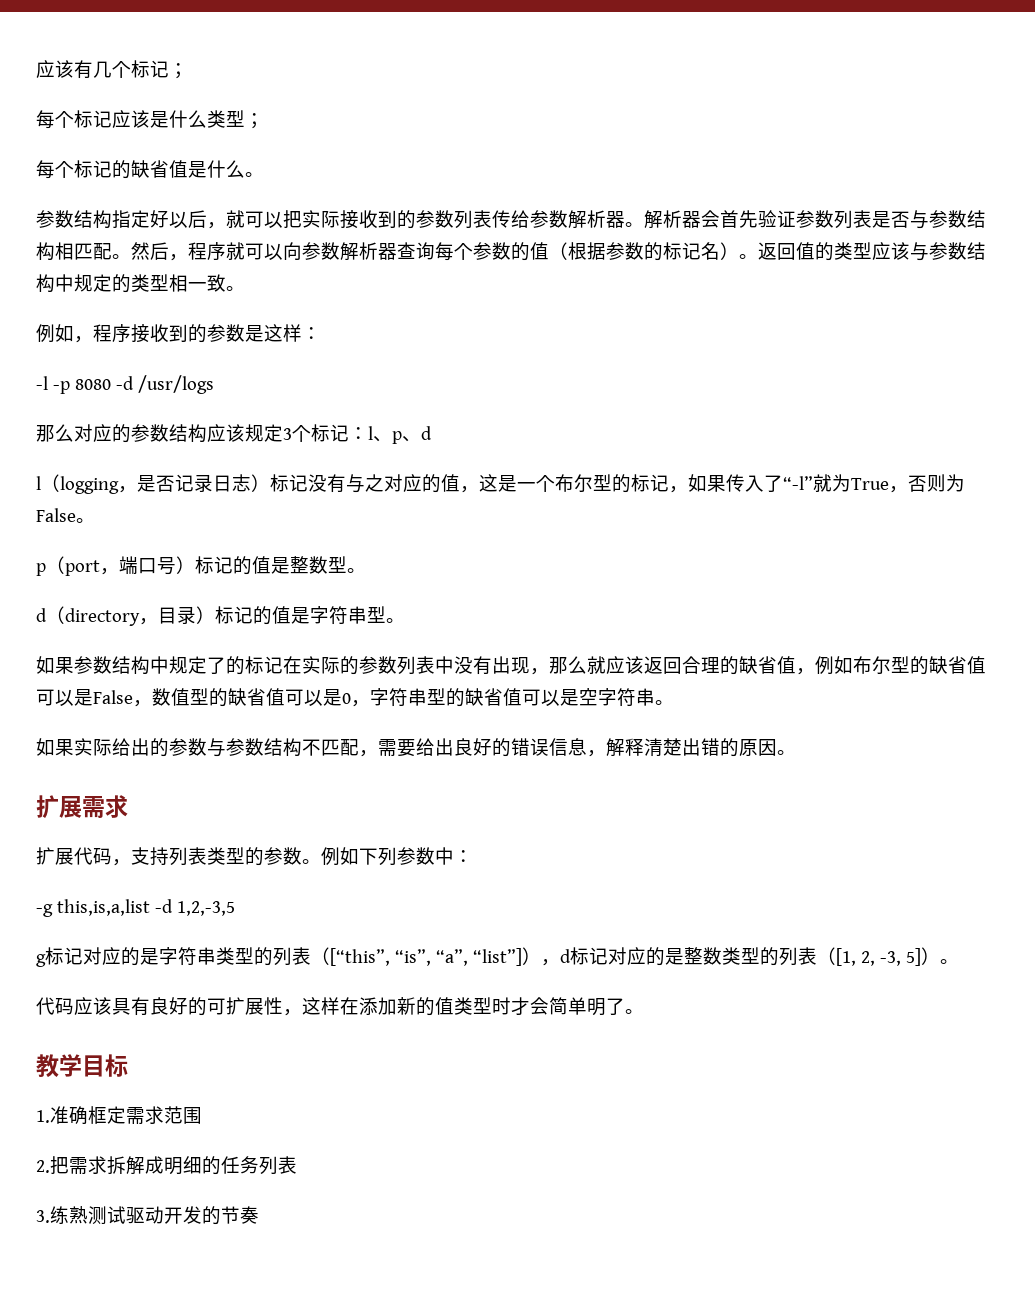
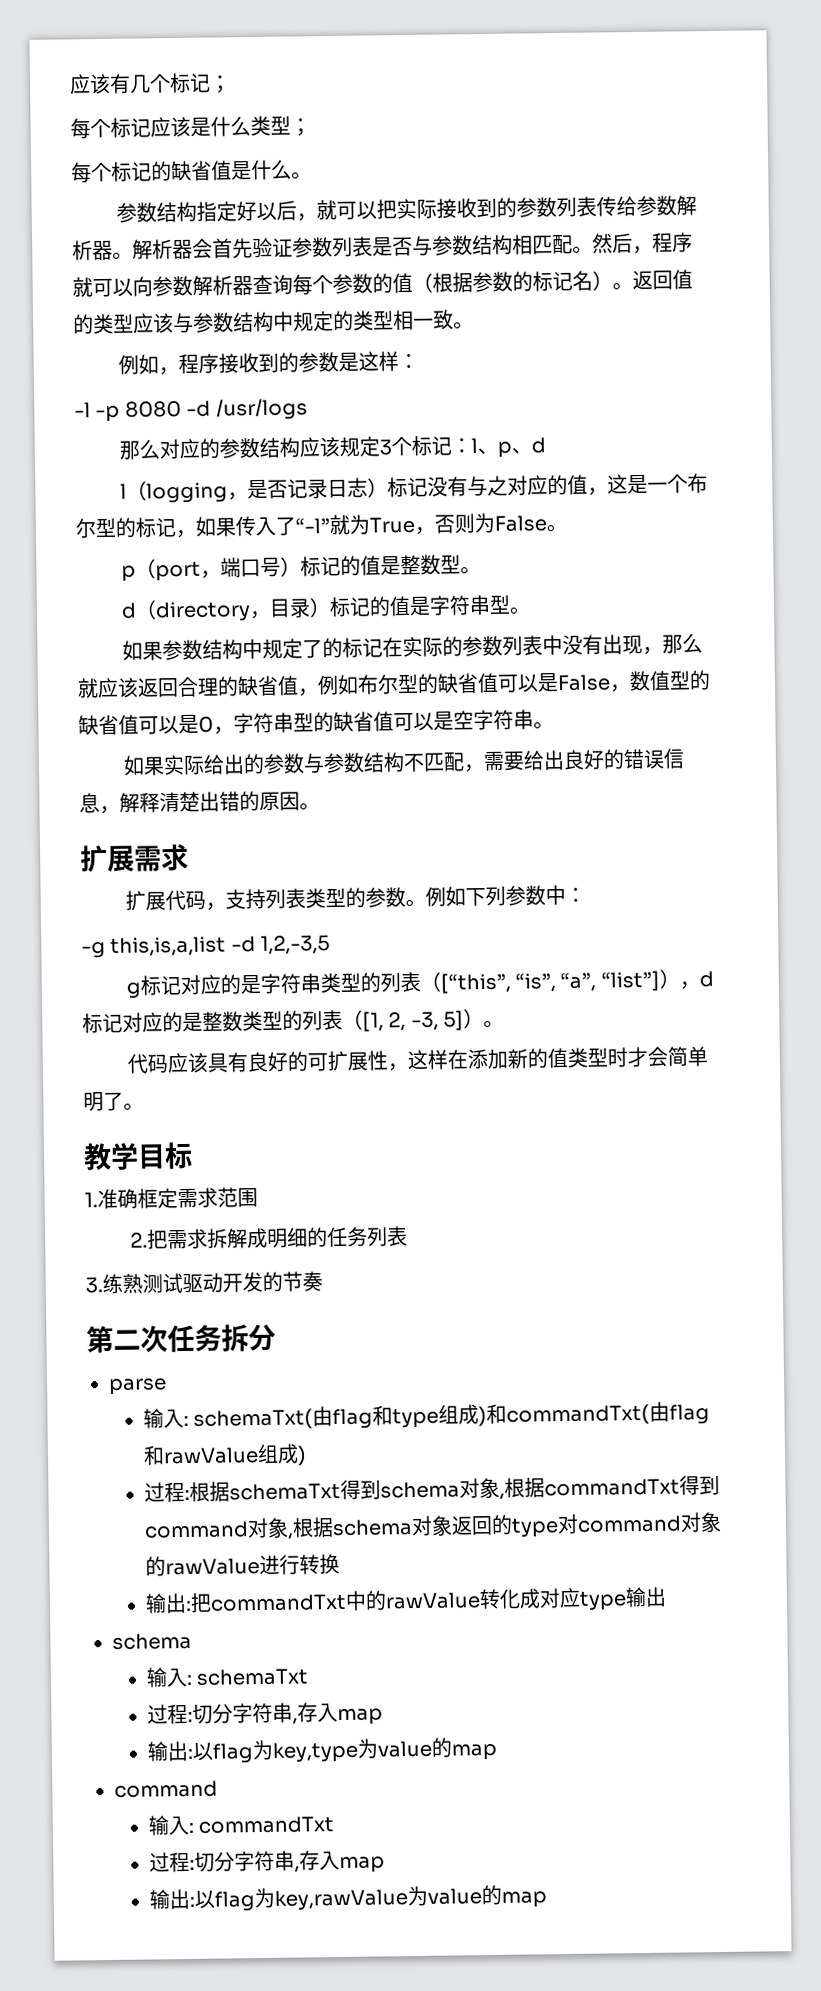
(259, 1215) none -> [86,1323,276,1354] [108,1377,167,1395] [142,1401,710,1430] [142,1443,307,1466] [143,1475,720,1503] [143,1511,722,1540] [144,1553,340,1577] [144,1586,667,1614] [112,1632,192,1650] [145,1667,309,1688] [146,1702,383,1726] [146,1737,498,1764] [114,1780,218,1798] [147,1815,334,1836] [148,1850,385,1874] [148,1884,547,1912] // 第二次任务拆分 // parse // 输入: schemaTxt(由flag和type组成)和commandTxt(由flag和rawValue组成) // 过程:根据schemaTxt得到schema对象,根据commandTxt得到command对象,根据schema对象返回的type对command对象的rawValue进行转换 // 输出:把commandTxt中的rawValue转化成对应type输出 // schema // 输入: schemaTxt // 过程:切分字符串,存入map // 输出:以flag为key,type为value的map // command // 输入: commandTxt // 过程:切分字符串,存入map // 输出:以flag为key,rawValue为value的map

